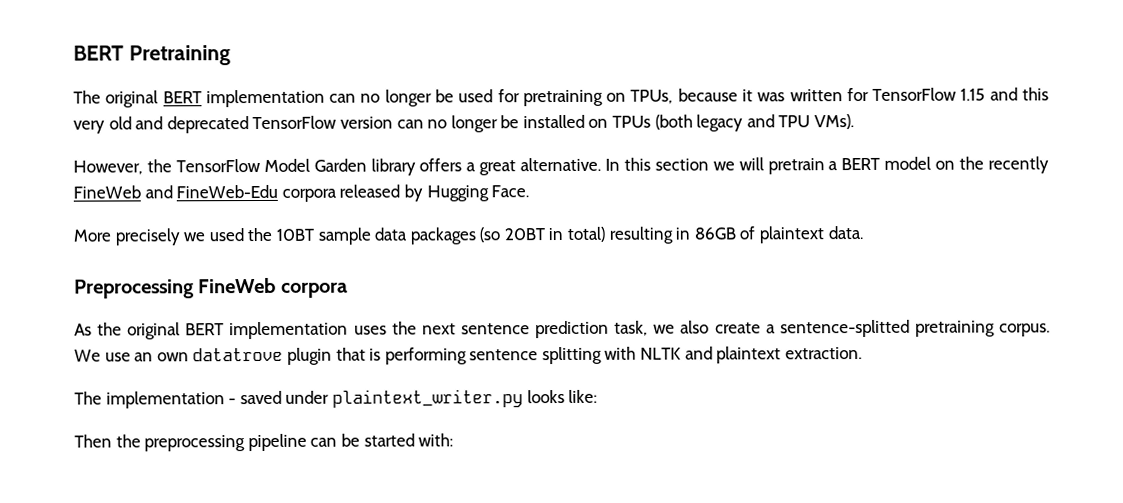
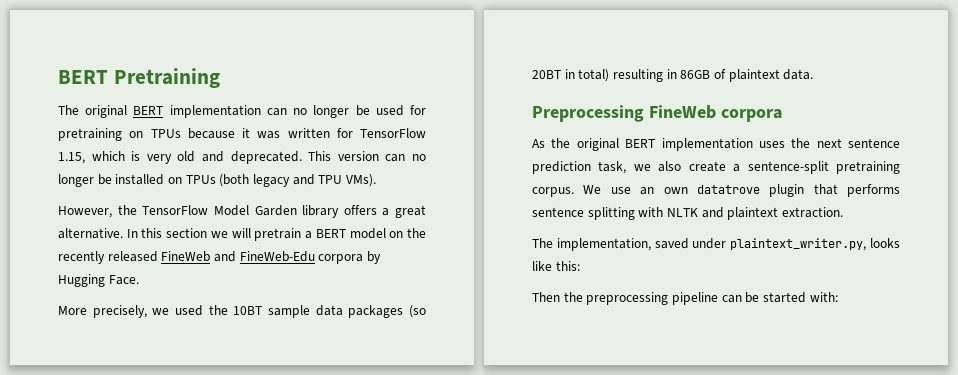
[630,89,674,104] TPUs, -> [150,129,181,138] TPUs
[960,87,1050,101] 1.15 and this -> [58,151,141,164] 1.15, which is
[166,115,338,134] deprecated TensorFlow -> [230,151,332,164] deprecated. This
(1050, 165) none -> [107,251,158,262] released
[339,184,401,198] released -> (364, 259) none
[114,228,180,246] precisely -> [92,305,147,318] precisely,
[779,319,910,338] sentence-splitted -> [747,161,829,174] sentence-split
[369,347,467,365] is performing -> [847,184,900,197] performs
[105,389,598,409] implementation - saved under plaintext_writer.py looks like: -> [556,238,900,251] [532,261,580,271] implementation, saved under plaintext_writer.py, looks like this:

